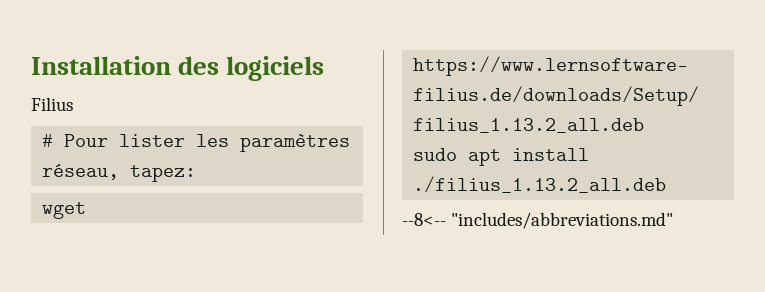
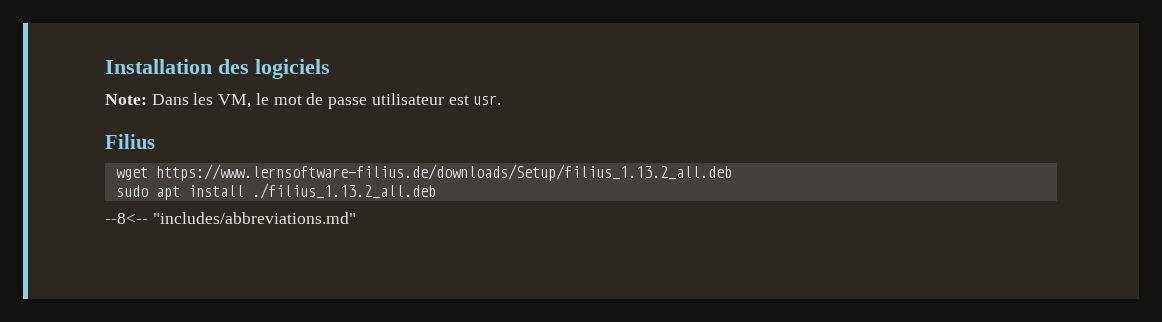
[31,97,73,111] [42,134,351,152] [42,164,197,182] Filius // # Pour lister les paramètres réseau, tapez: -> [105,93,502,109] [105,134,155,149] Note: Dans les VM, le mot de passe utilisateur est usr. // Filius

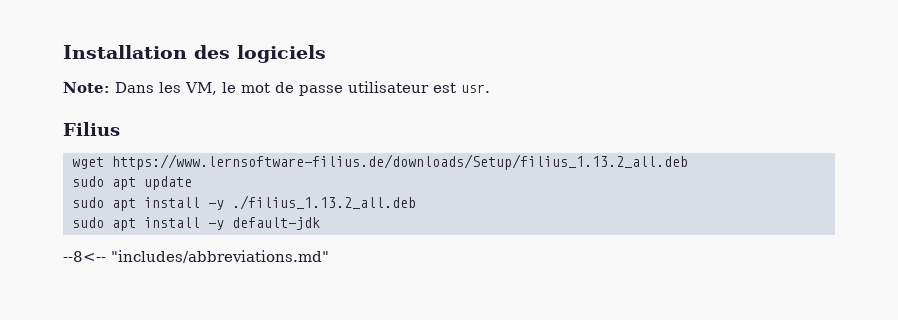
[115,185,244,200] // sudo apt install -> [72,176,192,190] [72,197,224,211] // sudo apt update // sudo apt install -y
(436, 191) none -> [72,217,320,231] // sudo apt install -y default-jdk

